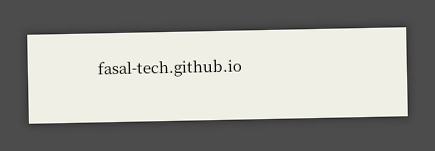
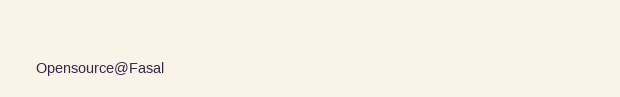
[97,58,243,79] fasal-tech.github.io -> [36,62,164,76] Opensource@Fasal

